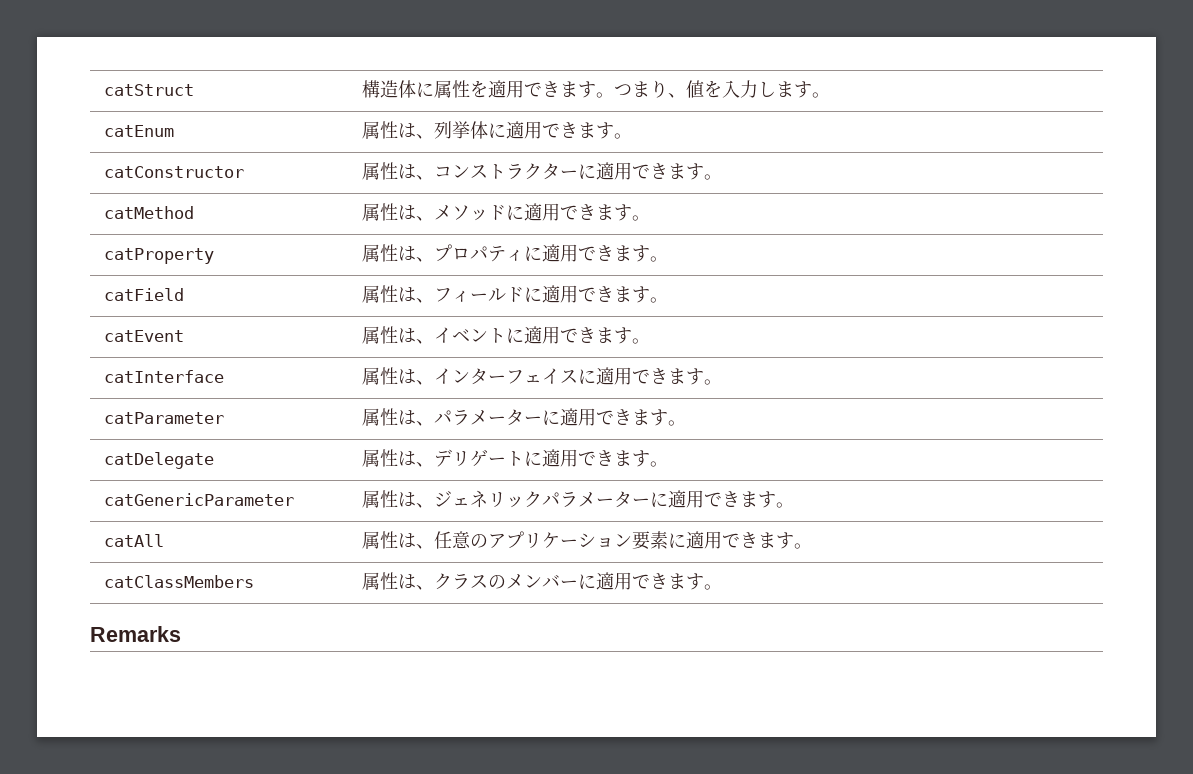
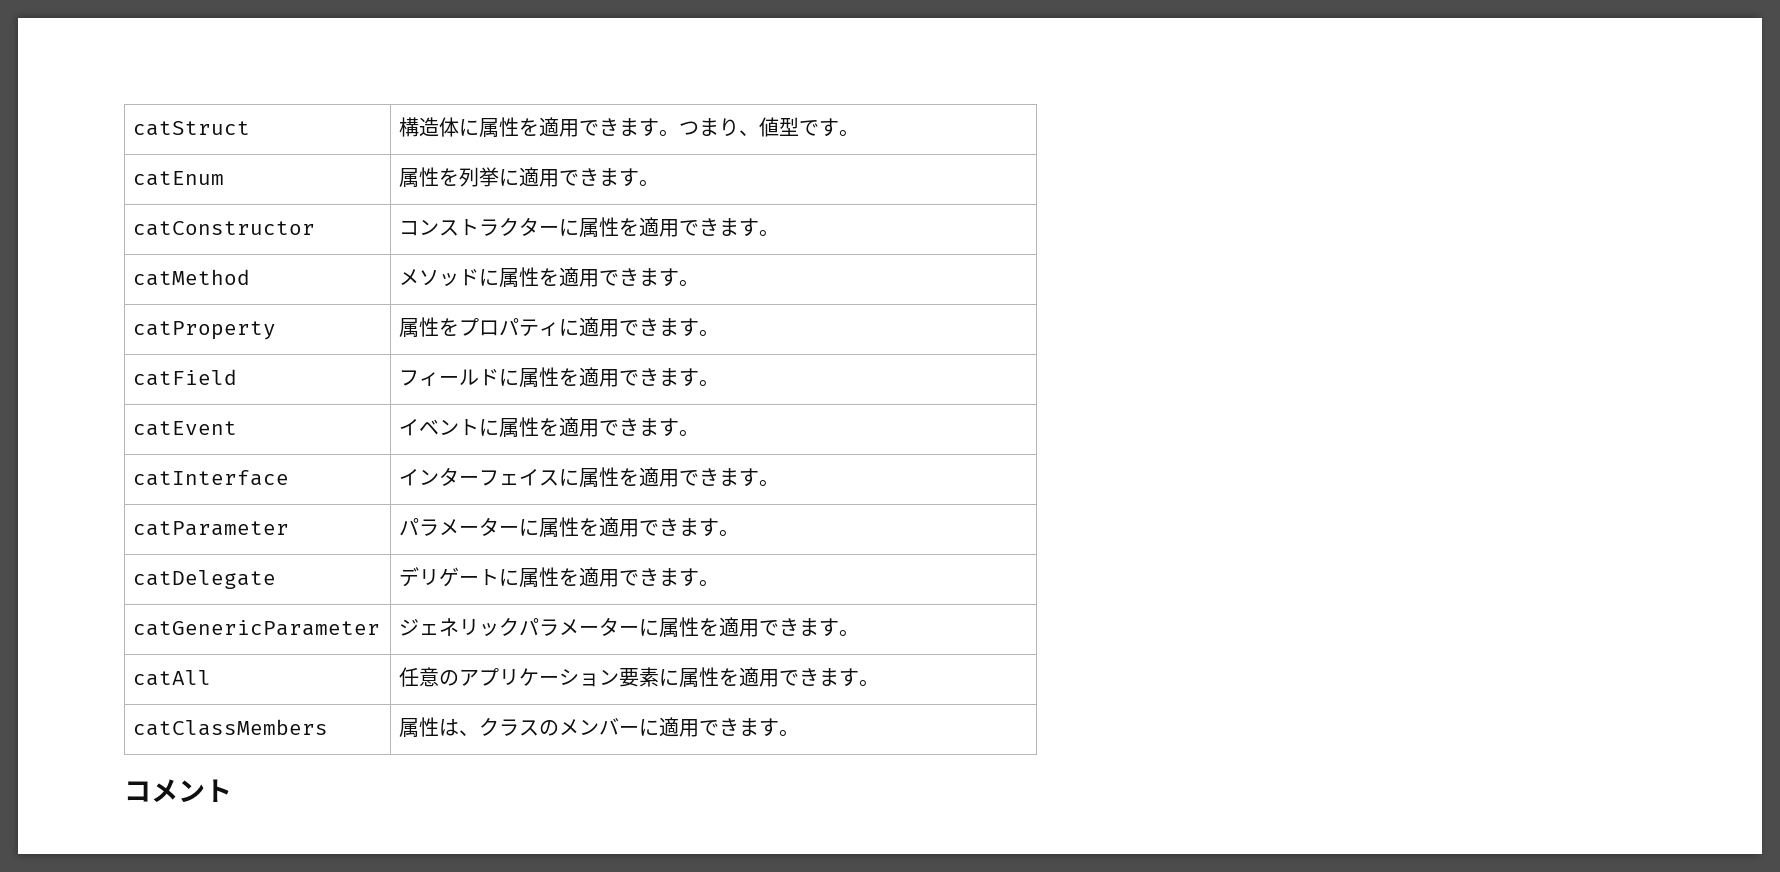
[703,80,794,98] を入力しま -> [779,117,820,136] 型で
[397,121,488,139] は、列挙体 -> [439,167,500,187] を列挙
[361,162,434,180] 属性は、 -> (316, 228) none
(596, 171) none -> [579,217,640,238] 属性を
[361,203,434,221] 属性は、 -> (251, 277) none
(524, 212) none -> [499,267,560,288] 属性を
[397,246,434,262] は、 -> [439,318,460,336] を
[361,285,434,303] 属性は、 -> (238, 377) none
(542, 294) none -> [519,367,580,388] 属性を
[361,326,434,344] 属性は、 -> (238, 428) none
(524, 335) none -> [499,417,560,438] 属性を
[361,367,434,385] 属性は、 -> (290, 478) none
(596, 376) none -> [579,467,640,488] 属性を
[361,408,560,426] 属性は、パラメーターに -> [399,517,600,538] パラメーターに属性を
[361,449,434,467] 属性は、 -> (277, 579) none
(542, 458) none -> [519,567,580,588] 属性を
[361,490,434,508] 属性は、 -> (381, 628) none
(668, 499) none -> [659,617,720,638] 属性を
[361,531,434,549] 属性は、 -> (212, 678) none
(686, 540) none -> [679,667,740,688] 属性を
[90,626,181,642] Remarks -> [124,779,232,802] コメント

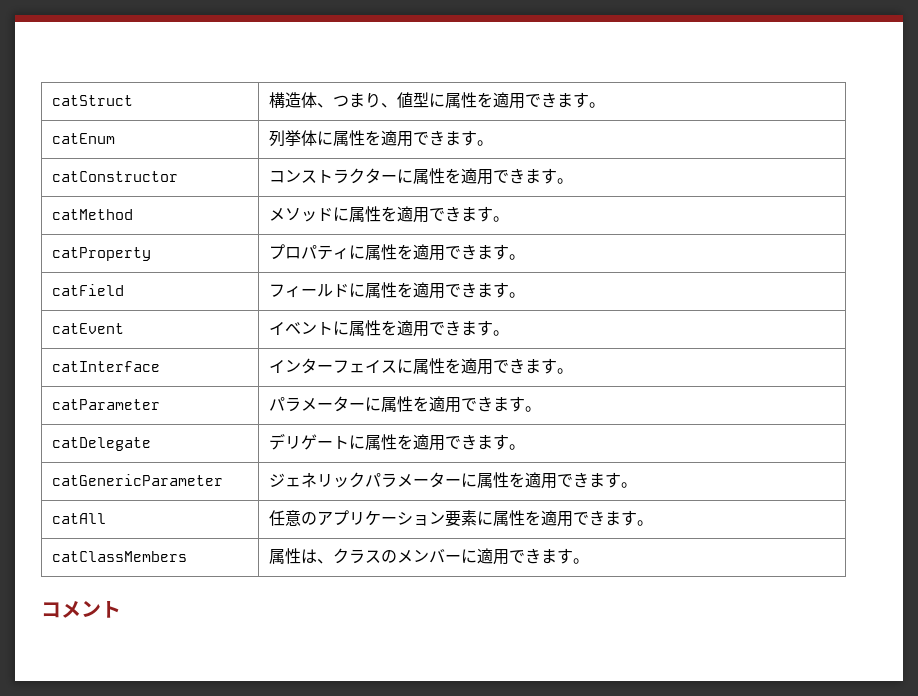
[459,117,860,138] [133,171,225,186] [399,167,520,188] に属性を適用できます。つまり、値型です。 // catEnum | 属性を列挙に -> [317,92,606,109] [52,133,116,144] [269,130,382,147] 、つまり、値型に属性を適用できます。 // catEnum | 列挙体に属性を
[399,317,460,338] 属性を -> (152, 254) none
(580, 327) none -> [365,244,414,260] 属性を

